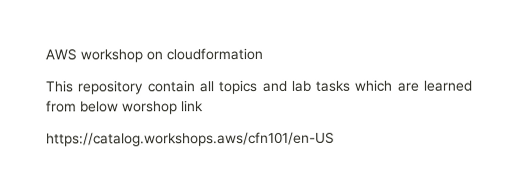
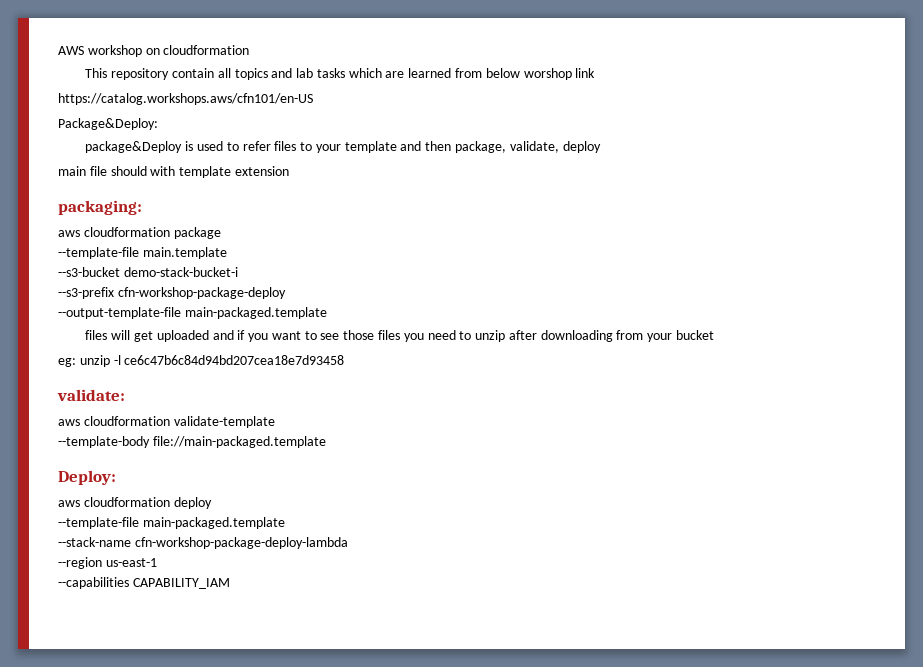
(335, 139) none -> [58,118,158,130] [85,141,601,153] [58,166,289,178] [58,200,142,215] [58,227,221,239] [58,247,227,259] [58,267,238,277] [58,287,286,299] [58,307,327,319] [85,330,714,342] [58,355,345,367] [57,389,125,401] [58,416,275,428] [58,436,326,448] [58,470,116,485] [58,497,212,509] [58,517,285,529] [58,537,348,549] [58,557,157,569] [58,577,230,589] // Package&Deploy: // package&Deploy is used to refer files to your template and then package, validate, deploy // main file should with template extension // packaging: // aws cloudformation package // --template-file main.template // --s3-bucket demo-stack-bucket-i // --s3-prefix cfn-workshop-package-deploy // --output-template-file main-packaged.template // files will get uploaded and if you want to see those files you need to unzip after downloading from your bucket // eg: unzip -l ce6c47b6c84d94bd207cea18e7d93458 // validate: // aws cloudformation validate-template // --template-body file://main-packaged.template // Deploy: // aws cloudformation deploy // --template-file main-packaged.template // --stack-name cfn-workshop-package-deploy-lambda // --region us-east-1 // --capabilities CAPABILITY_IAM

